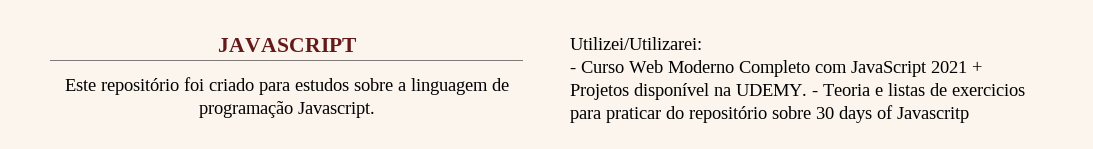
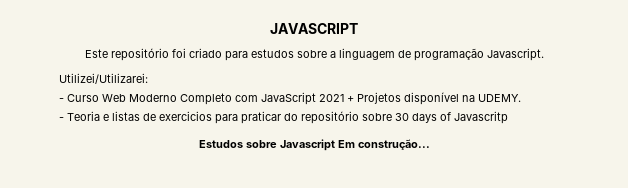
(807, 90) none -> (521, 98) //
(969, 115) none -> [198,139,430,151] // Estudos sobre Javascript Em construção...

